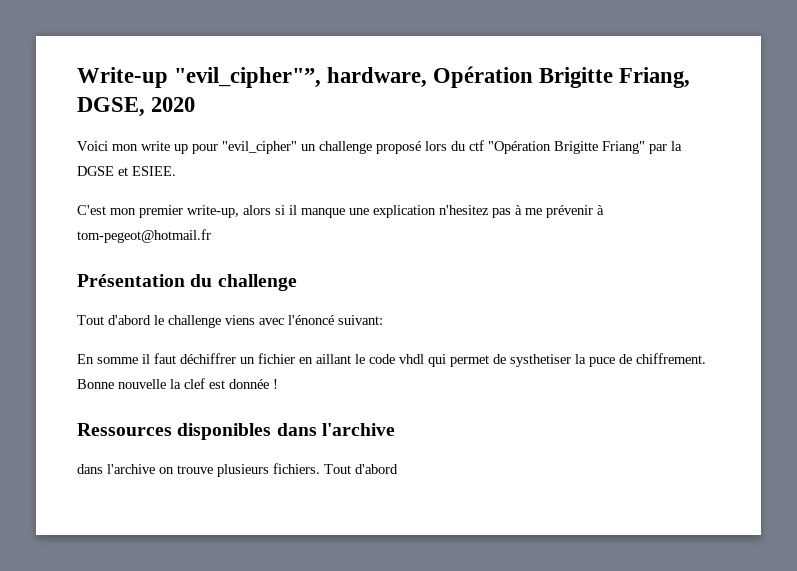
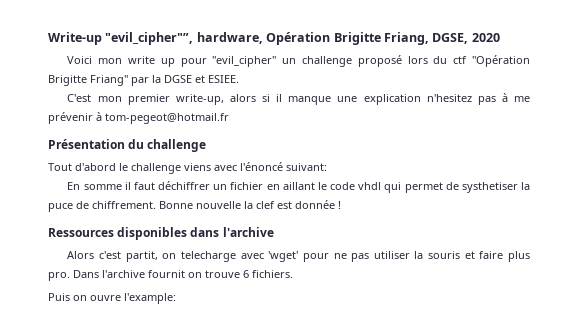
[77,464,155,474] dans l'archive -> [67,251,531,262] [48,270,185,281] Alors c'est partit, on telecharge avec 'wget' pour ne pas utiliser la souris et faire plus pro. Dans l'archive fournit
[217,464,269,477] plusieurs -> [243,270,249,278] 6
[324,464,398,474] Tout d'abord -> [48,293,176,304] // Puis on ouvre l'example:

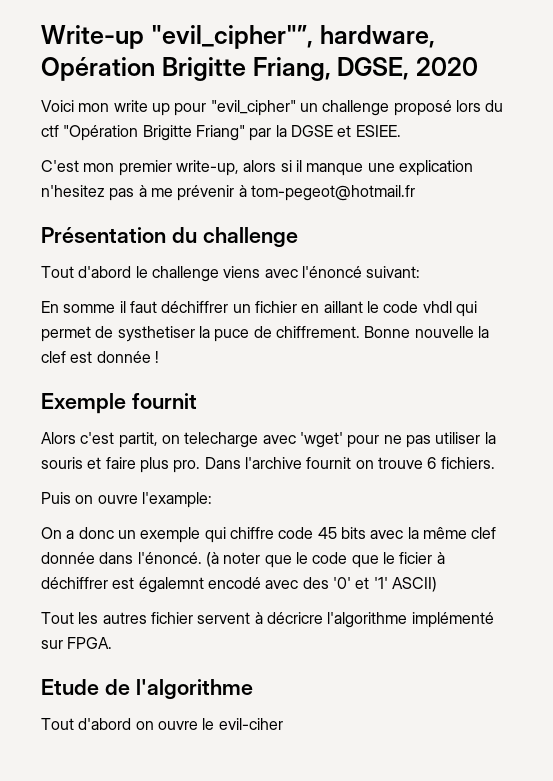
[48,227,274,240] Ressources disponibles dans l'archive -> [41,393,197,414] Exemple fournit
(176, 298) none -> [41,527,497,543] [41,552,445,568] [41,577,437,593] [41,612,494,628] [41,637,113,649] [41,679,253,700] [41,718,283,730] // On a donc un exemple qui chiffre code 45 bits avec la même clef donnée dans l'énoncé. (à noter que le code que le ficier à déchiffrer est égalemnt encodé avec des '0' et '1' ASCII) // Tout les autres fichier servent à décricre l'algorithme implémenté sur FPGA. // Etude de l'algorithme // Tout d'abord on ouvre le evil-ciher

